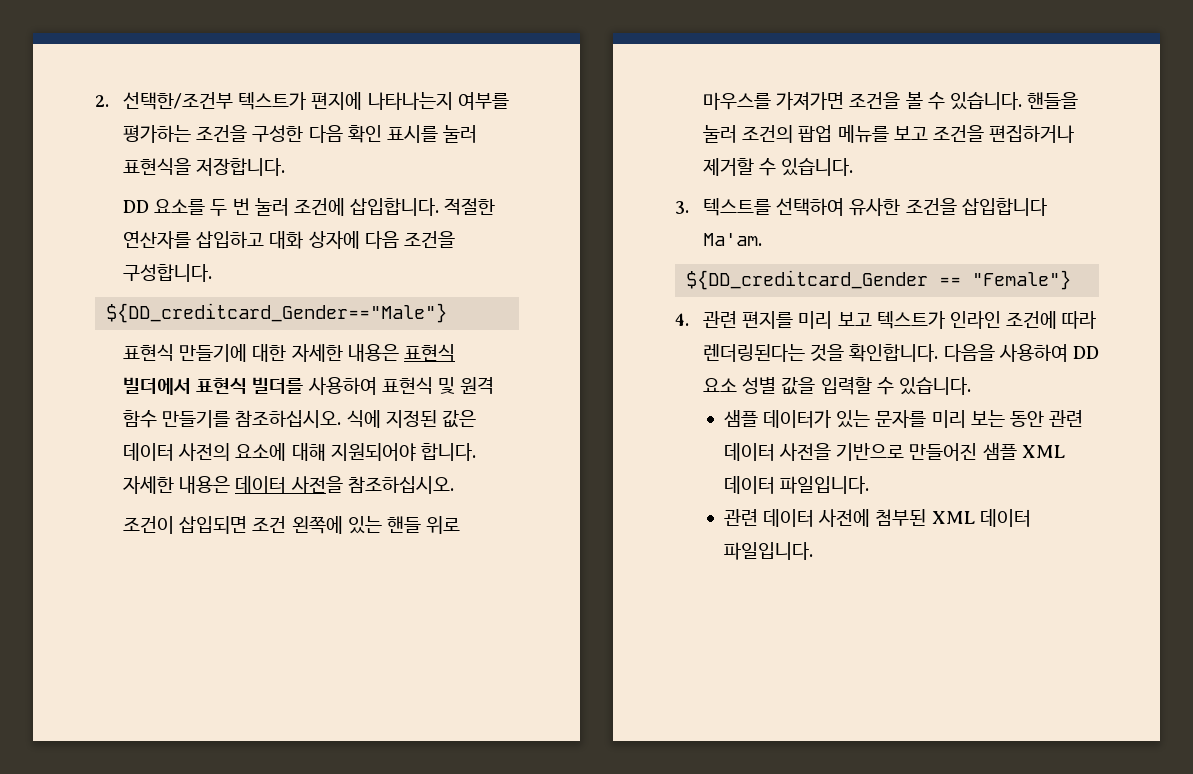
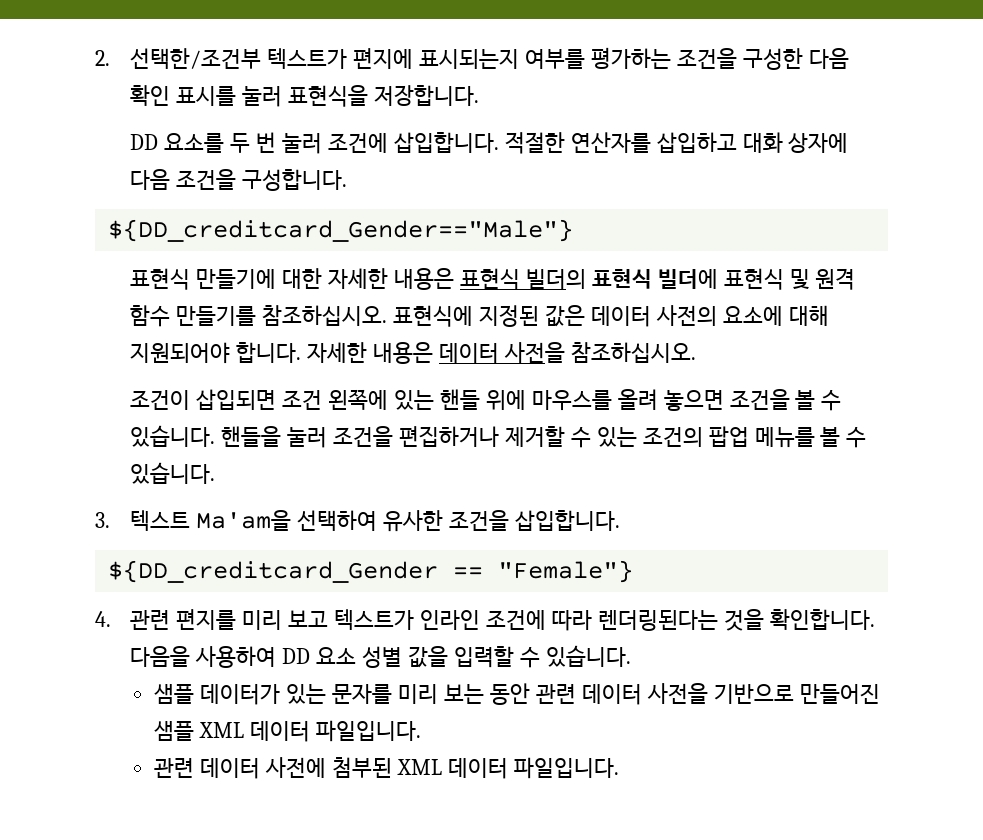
[367,92,453,110] 나타나는지 -> [418,49,519,69] 표시되는지
[123,377,377,395] 빌더에서 표현식 빌더를 사용하여 -> [525,269,718,289] 빌더의 표현식 빌더에
[346,410,381,428] 식에 -> [392,305,473,327] 표현식에
[425,516,460,534] [703,92,845,110] 위로 마우스를 가져가면 -> [485,389,724,411] 위에 마우스를 올려 놓으면
[742,125,1074,143] [703,158,755,176] 조건의 팝업 메뉴를 보고 조건을 편집하거나 제거할 -> [332,426,841,448] 조건을 편집하거나 제거할 수 있는 조건의 팝업 메뉴를 볼
[703,198,772,216] 텍스트를 -> [130,510,292,531] 텍스트 Ma'am을
[961,198,1047,216] [703,233,763,246] 삽입합니다 Ma'am. -> [514,510,620,531] 삽입합니다.

